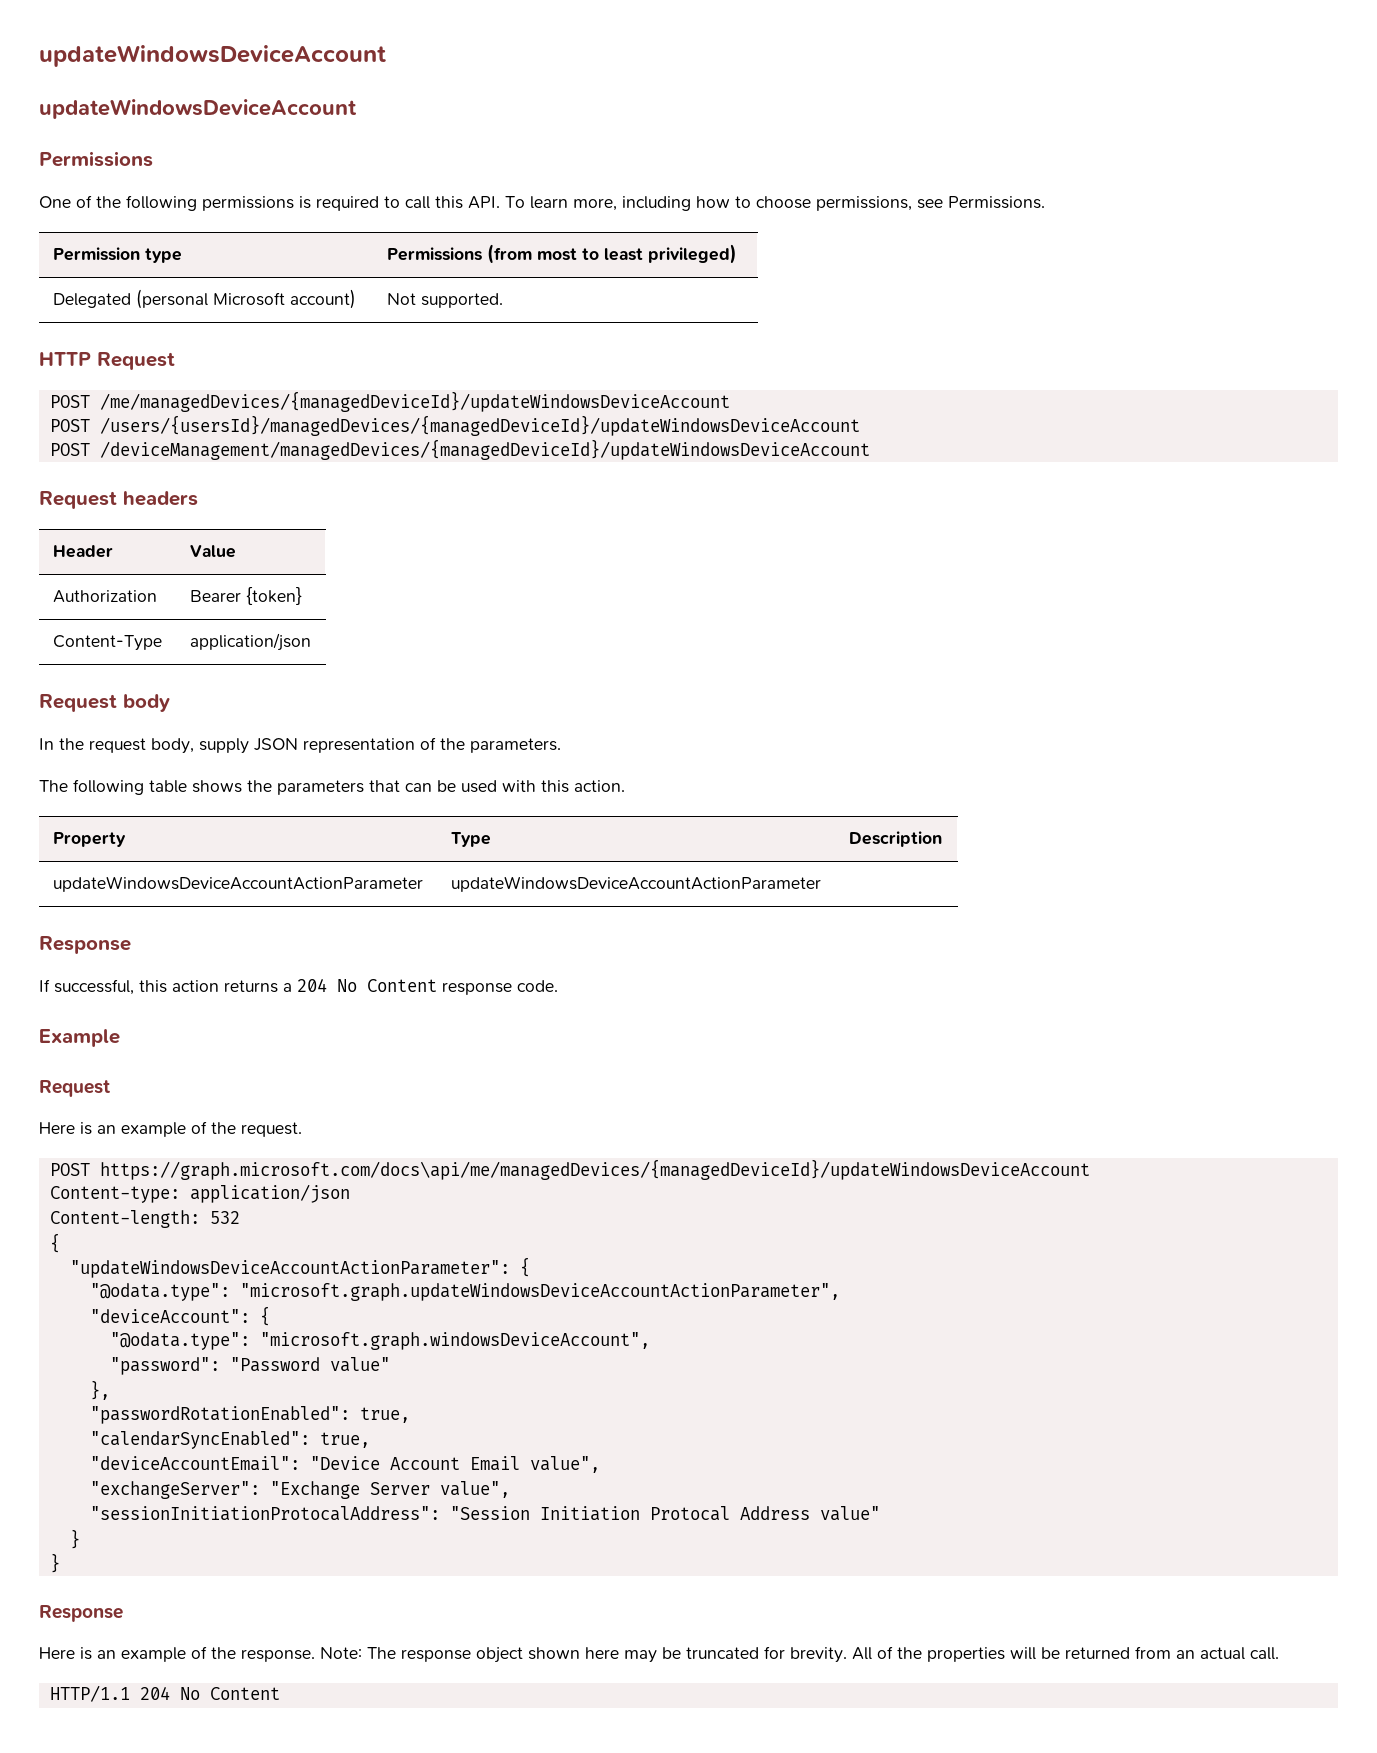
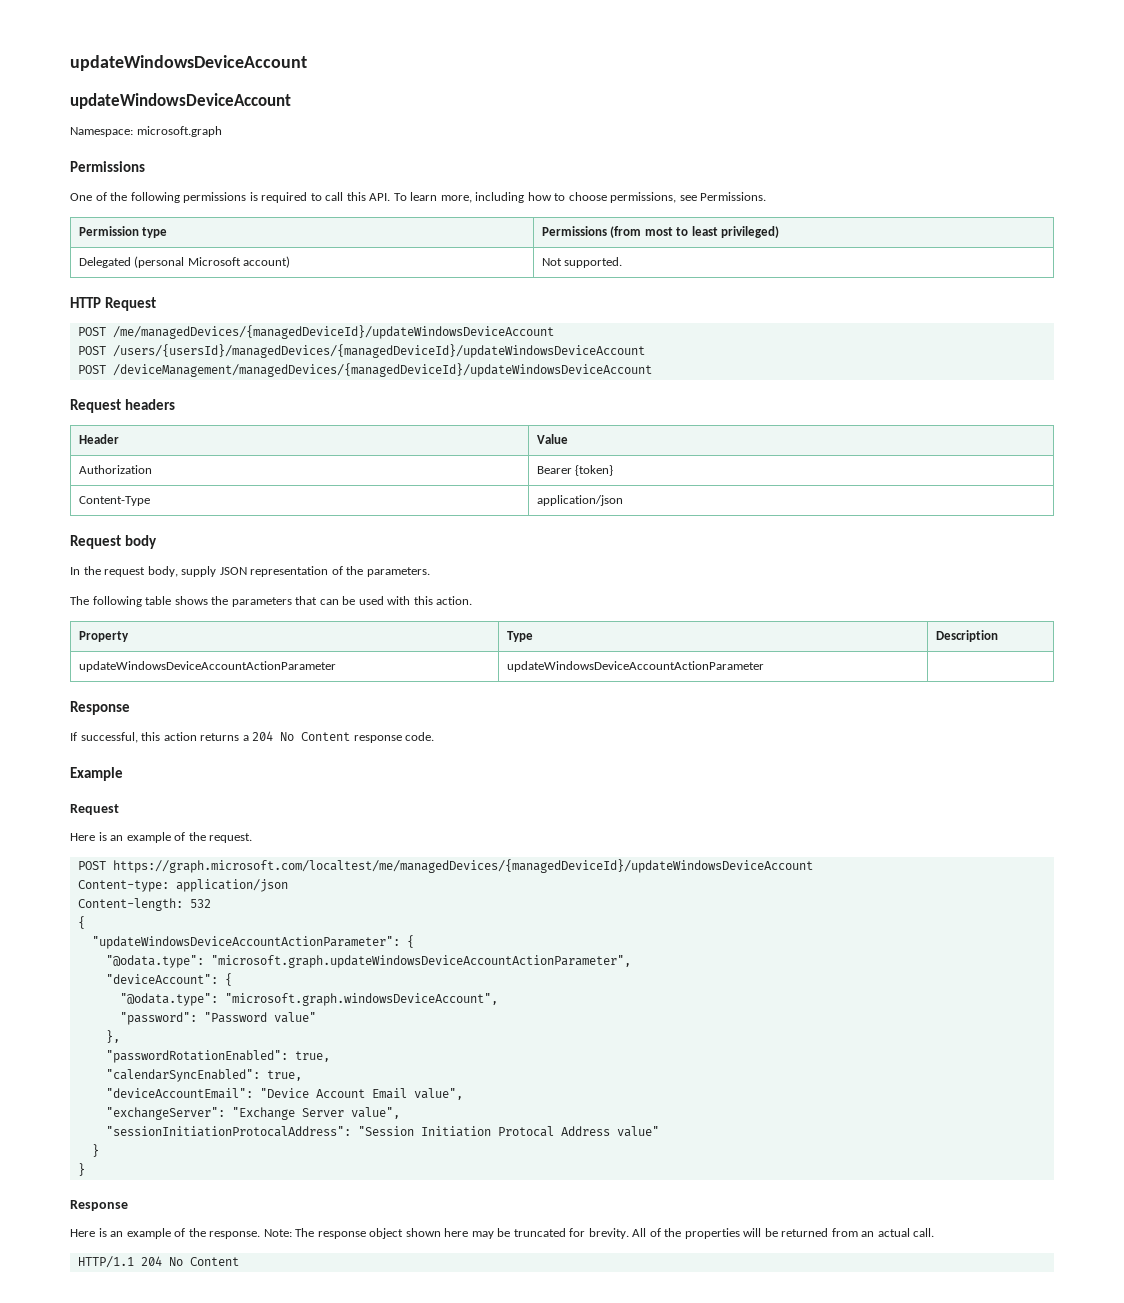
(357, 109) none -> [70,126,222,137] // Namespace: microsoft.graph
[99,1159,1090,1180] https://graph.microsoft.com/docs\api/me/managedDevices/{managedDeviceId}/updateWindowsDeviceAccount -> [112,859,813,873] https://graph.microsoft.com/localtest/me/managedDevices/{managedDeviceId}/updateWindowsDeviceAccount

